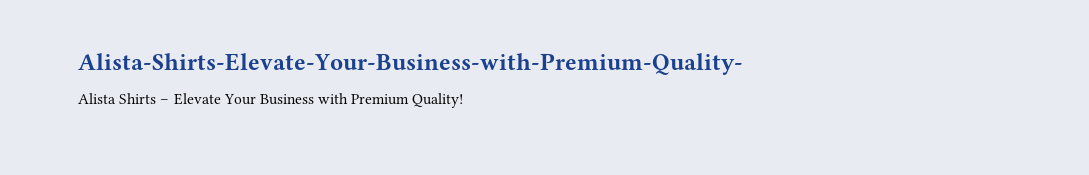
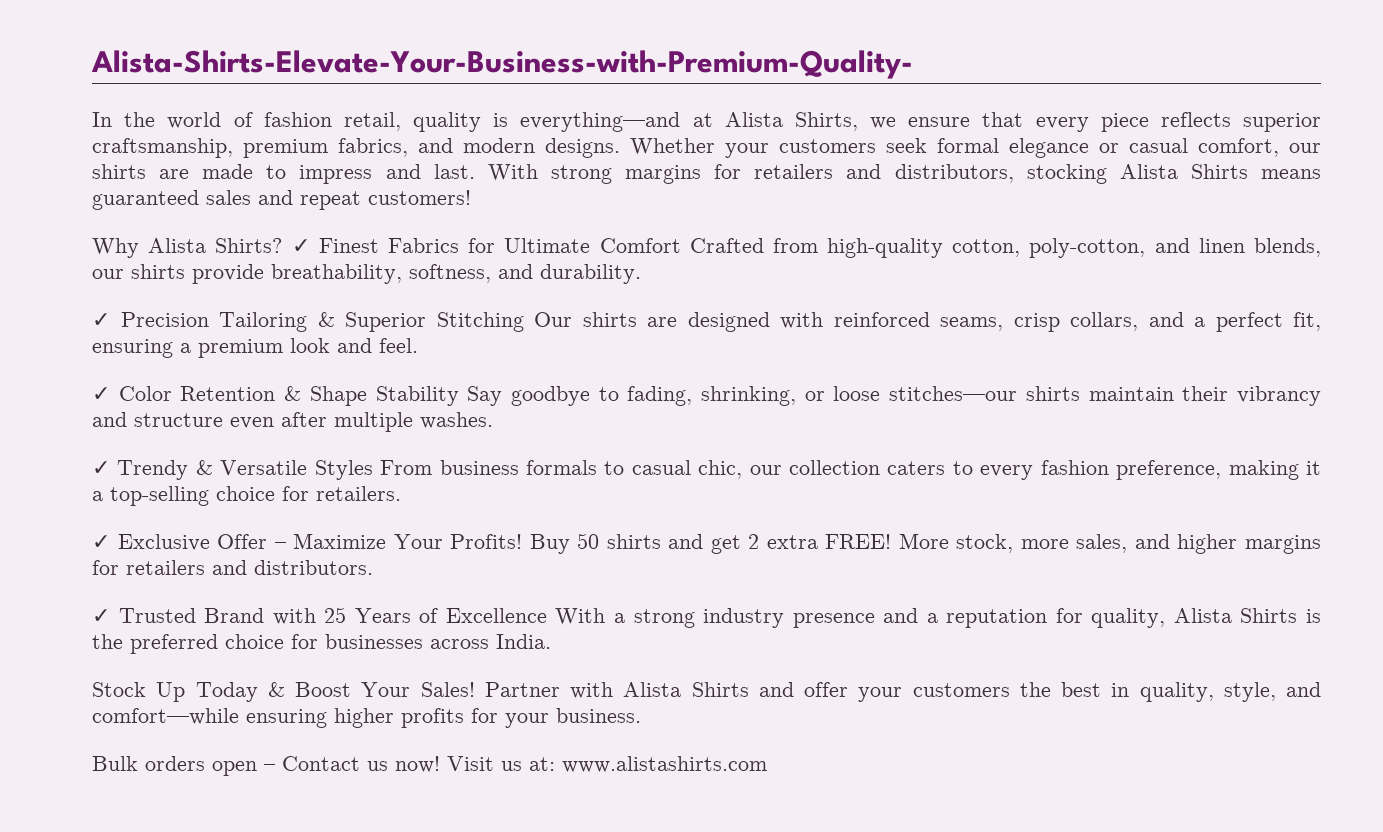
[78,93,464,108] Alista Shirts – Elevate Your Business with Premium Quality! -> [92,112,1321,132] [92,138,1321,158] [92,164,1321,184] [92,190,471,210] [92,238,1321,258] [92,264,641,284] [92,312,1321,332] [92,338,418,358] [92,386,1322,406] [92,412,493,432] [92,460,1322,480] [92,486,401,506] [92,533,1322,554] [92,560,373,575] [92,607,1321,628] [92,634,551,654] [92,682,1321,702] [92,708,641,728] [92,756,767,776] In the world of fashion retail, quality is everything—and at Alista Shirts, we ensure that every piece reflects superior craftsmanship, premium fabrics, and modern designs. Whether your customers seek formal elegance or casual comfort, our shirts are made to impress and last. With strong margins for retailers and distributors, stocking Alista Shirts means guaranteed sales and repeat customers! // Why Alista Shirts? ✓ Finest Fabrics for Ultimate Comfort Crafted from high-quality cotton, poly-cotton, and linen blends, our shirts provide breathability, softness, and durability. // ✓ Precision Tailoring & Superior Stitching Our shirts are designed with reinforced seams, crisp collars, and a perfect fit, ensuring a premium look and feel. // ✓ Color Retention & Shape Stability Say goodbye to fading, shrinking, or loose stitches—our shirts maintain their vibrancy and structure even after multiple washes. // ✓ Trendy & Versatile Styles From business formals to casual chic, our collection caters to every fashion preference, making it a top-selling choice for retailers. // ✓ Exclusive Offer – Maximize Your Profits! Buy 50 shirts and get 2 extra FREE! More stock, more sales, and higher margins for retailers and distributors. // ✓ Trusted Brand with 25 Years of Excellence With a strong industry presence and a reputation for quality, Alista Shirts is the preferred choice for businesses across India. // Stock Up Today & Boost Your Sales! Partner with Alista Shirts and offer your customers the best in quality, style, and comfort—while ensuring higher profits for your business. // Bulk orders open – Contact us now! Visit us at: www.alistashirts.com

